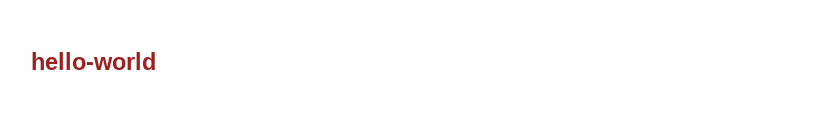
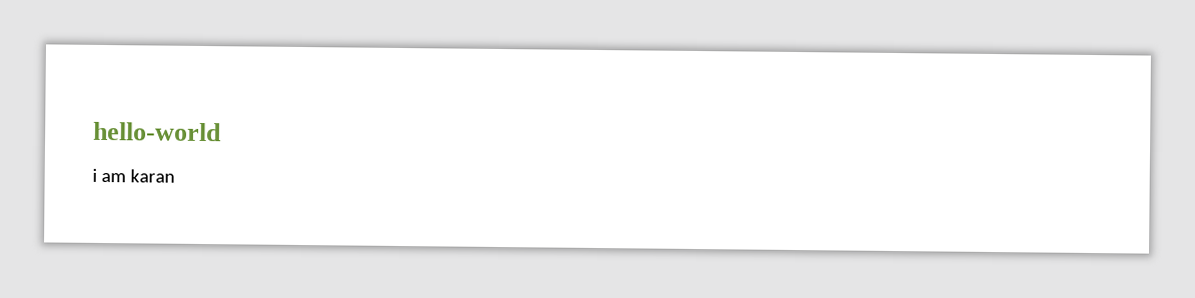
(156, 61) none -> [92,168,175,183] // i am karan

